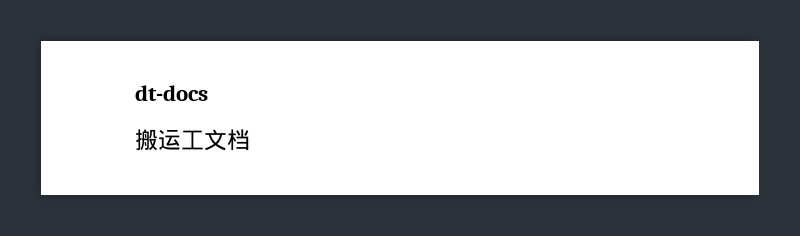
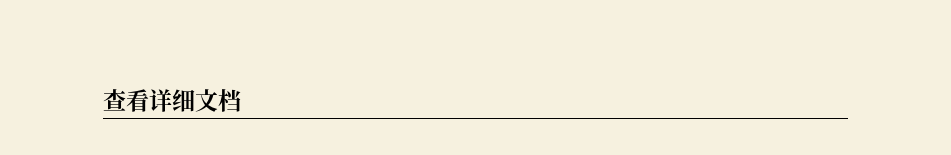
[135,85,208,101] [135,129,204,151] dt-docs // 搬运工 -> [103,89,195,112] 查看详细

